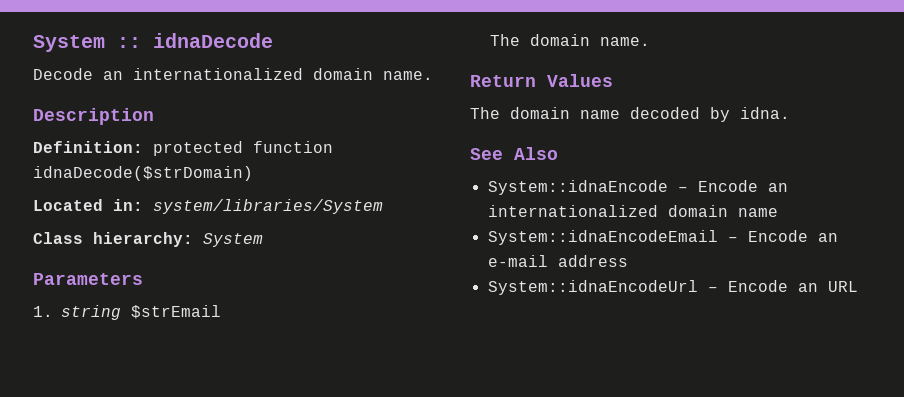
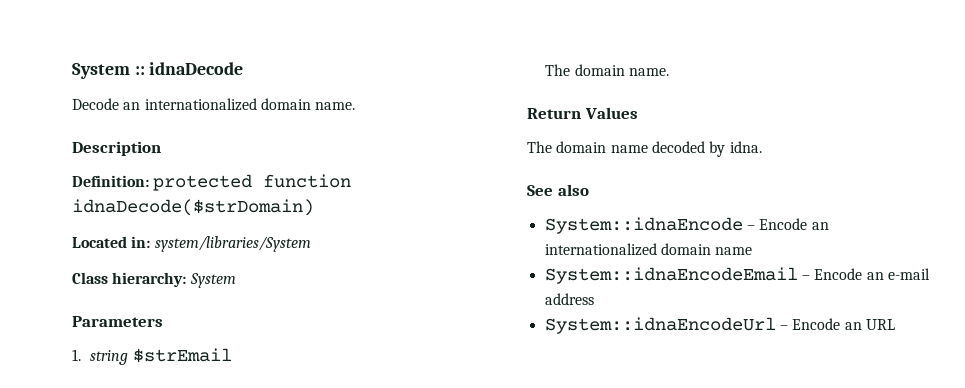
[514,147,558,160] Also -> [557,184,589,196] also

